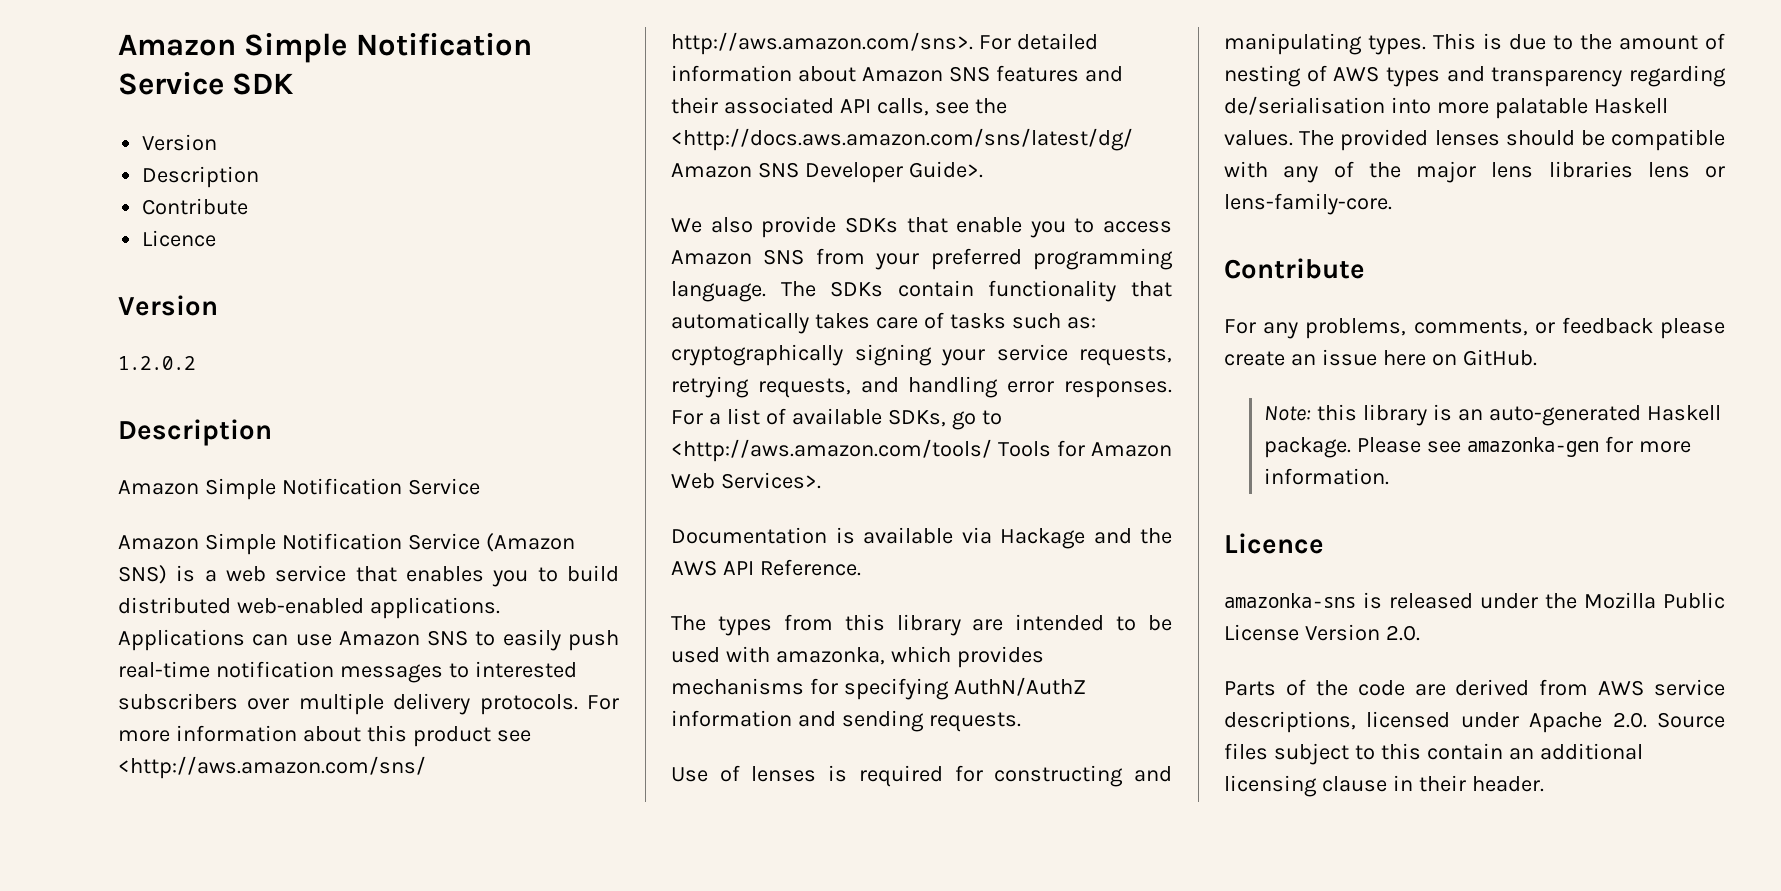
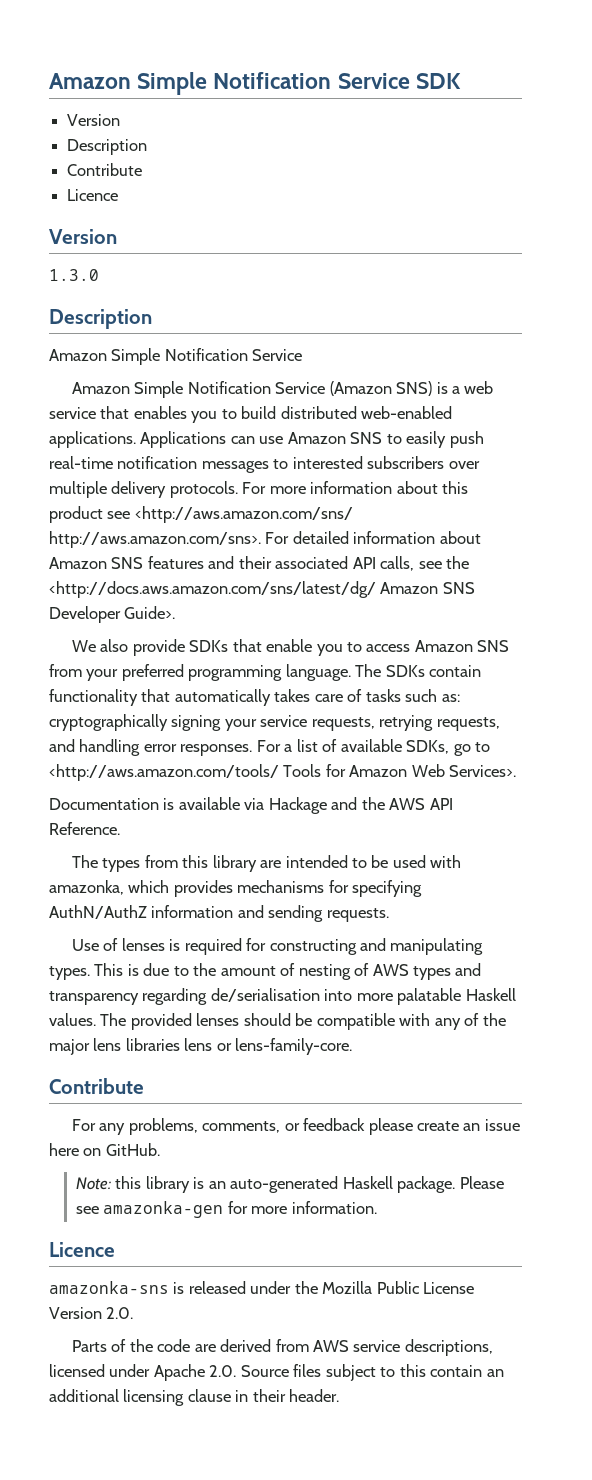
[118,356,195,370] 1.2.0.2 -> [49,269,99,281] 1.3.0

